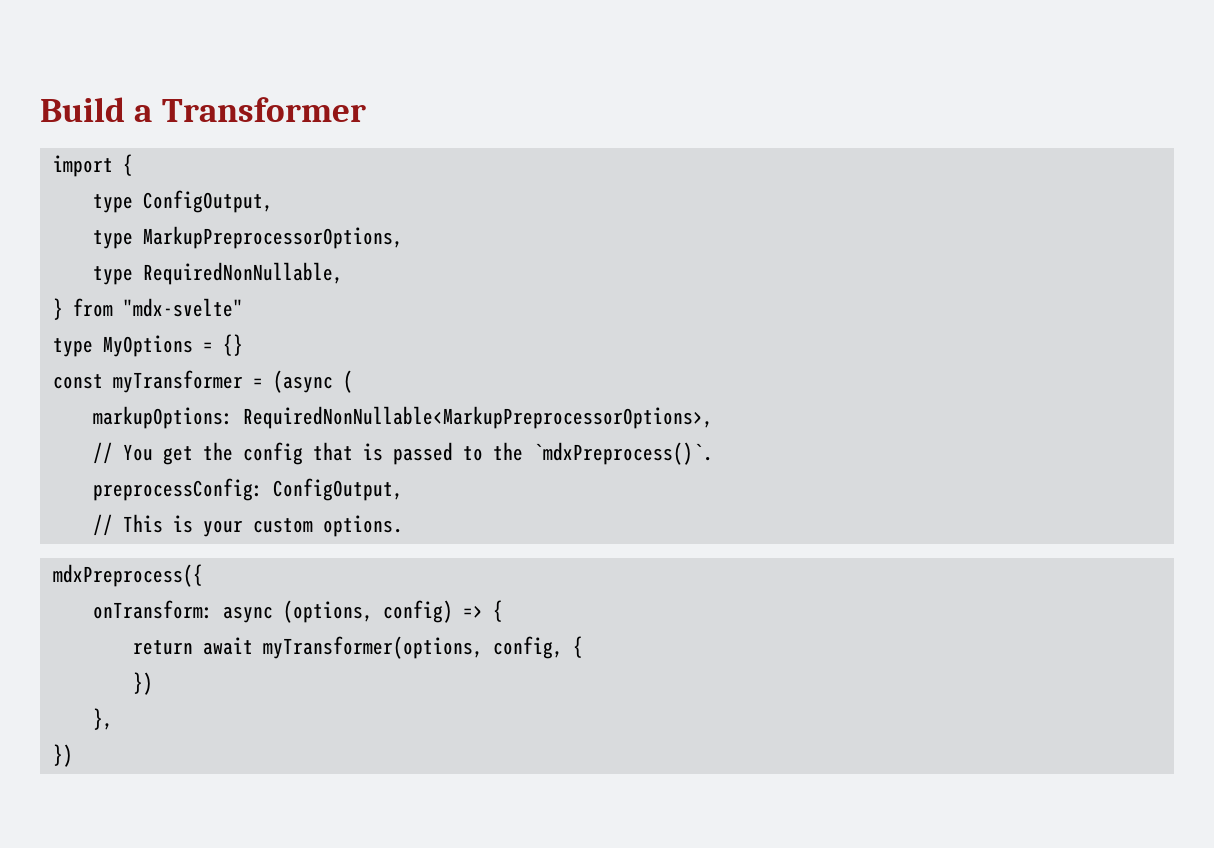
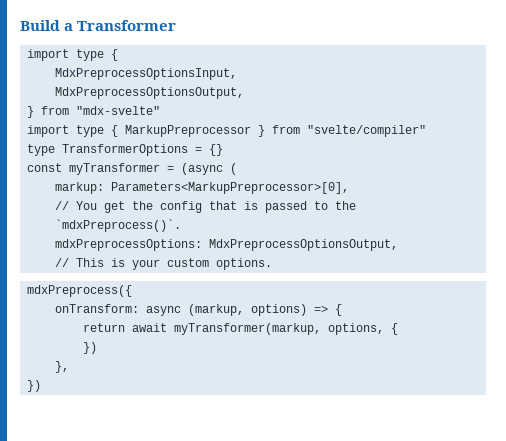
[123,154,134,176] [93,190,274,213] [93,226,404,249] [93,262,344,285] [53,298,244,320] [53,335,194,357] { // type ConfigOutput, // type MarkupPreprocessorOptions, // type RequiredNonNullable, // } from "mdx-svelte" // type MyOptions -> [75,49,118,61] [54,68,237,80] [54,87,244,99] [26,106,160,118] [26,125,426,137] [26,144,188,156] type { // MdxPreprocessOptionsInput, // MdxPreprocessOptionsOutput, // } from "mdx-svelte" // import type { MarkupPreprocessor } from "svelte/compiler" // type TransformerOptions
[93,406,714,429] markupOptions: RequiredNonNullable<MarkupPreprocessorOptions>, -> [54,182,349,194] markup: Parameters<MarkupPreprocessor>[0],
[93,478,404,501] preprocessConfig: ConfigOutput, -> [54,239,398,251] mdxPreprocessOptions: MdxPreprocessOptionsOutput,
[283,600,454,623] (options, config) -> [187,304,307,316] (markup, options)
[263,636,564,659] myTransformer(options, config, -> [173,323,384,335] myTransformer(markup, options,

